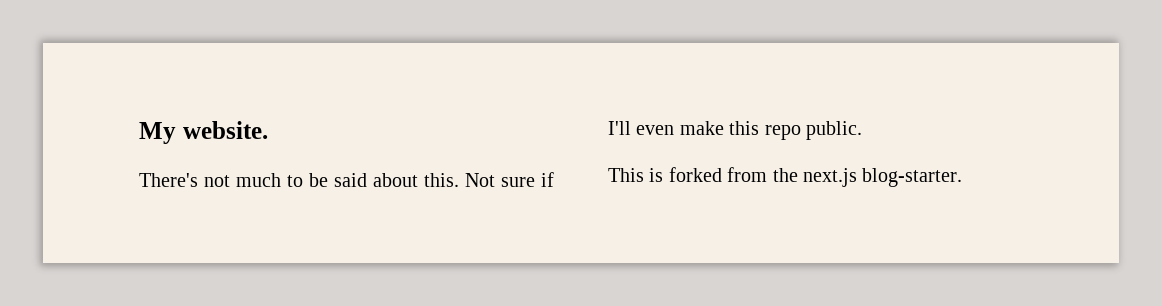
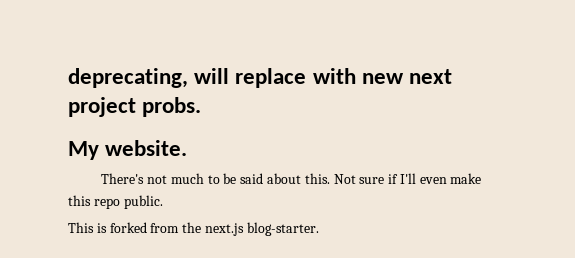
(139, 133) none -> [68,68,453,88] [68,97,202,117] deprecating, will replace with new next project probs. //

